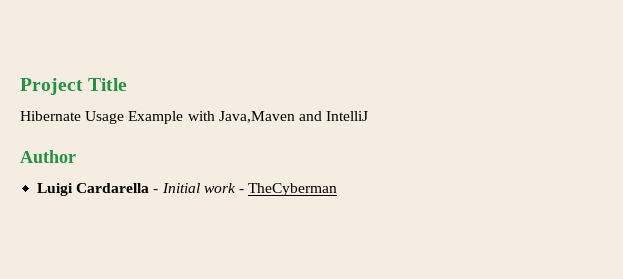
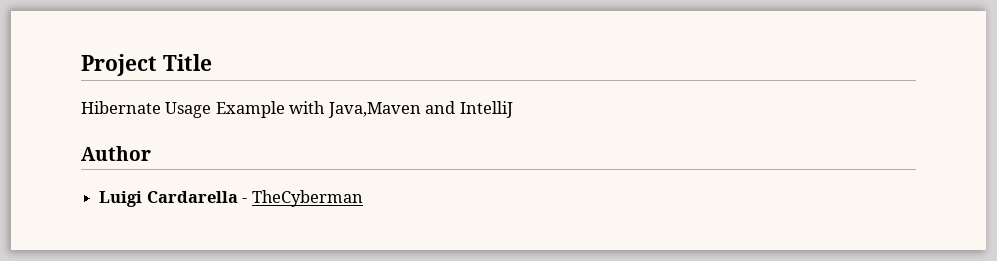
[161,183,244,193] Initial work - -> (248, 200) none

